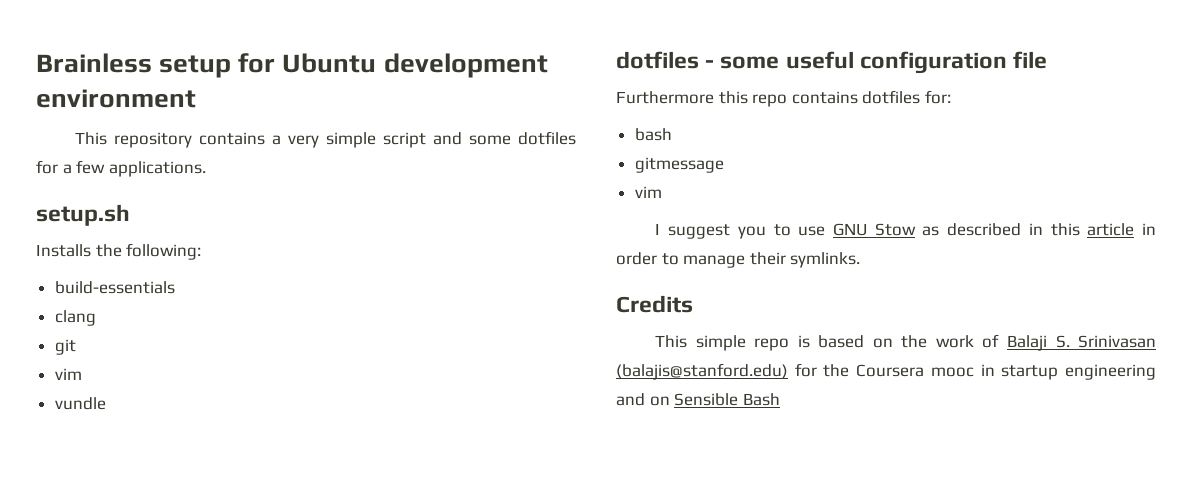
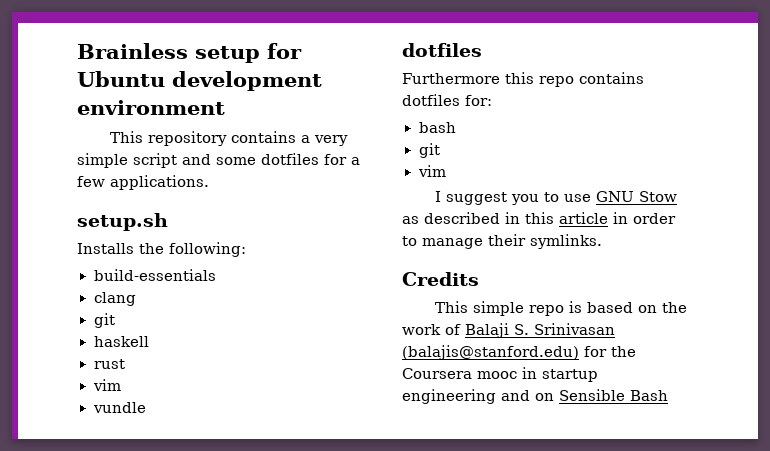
(76, 347) none -> [93,336,149,347] [93,359,125,369] // haskell // rust
[705,51,1048,74] - some useful configuration file -> (482, 50) none
[634,157,724,173] gitmessage -> [418,143,440,158] git

